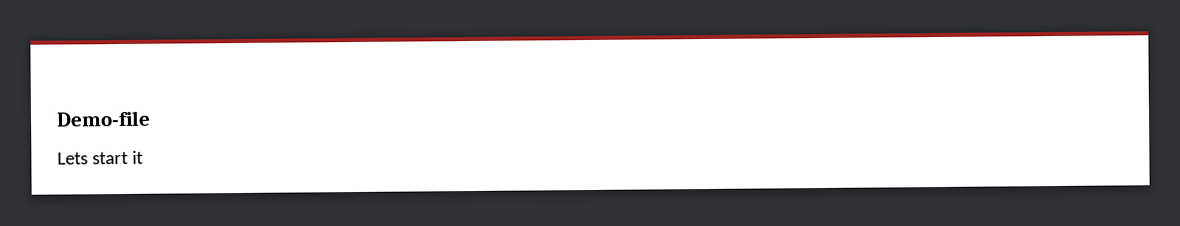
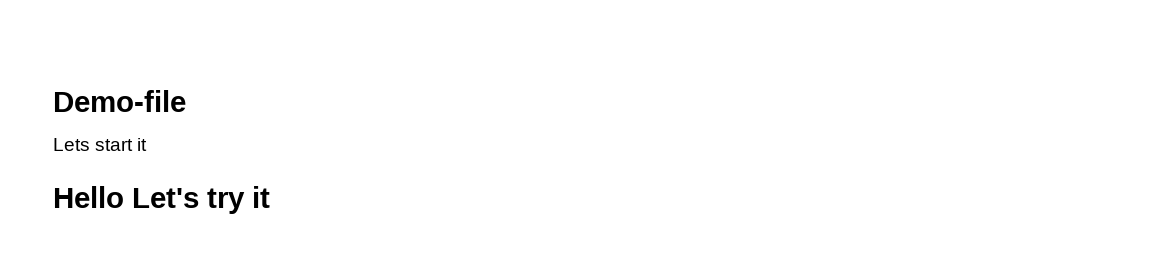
(144, 157) none -> [53,186,270,214] // Hello Let's try it

